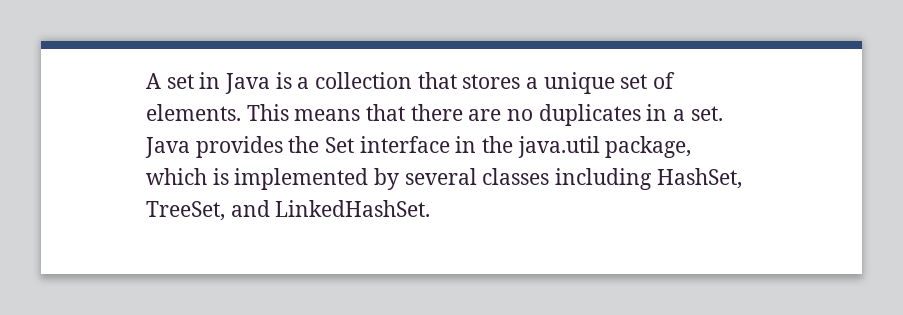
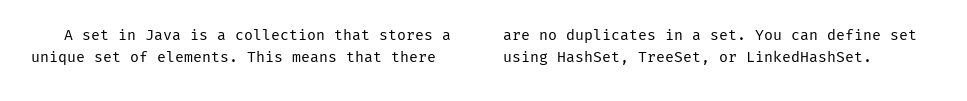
[145,136,692,158] [146,168,653,190] Java provides the Set interface in the java.util package, which is implemented by several classes including -> [755,28,917,41] [503,51,548,65] You can define set using
[230,200,270,217] and -> [719,54,737,62] or

